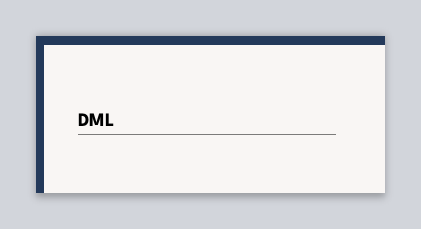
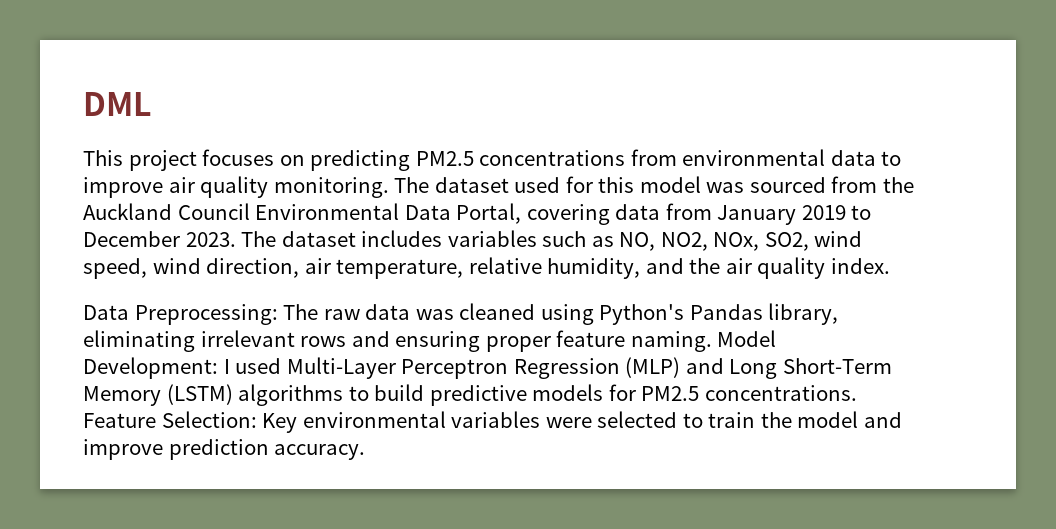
(114, 119) none -> [83,149,902,171] [83,176,914,198] [83,203,872,225] [83,230,863,251] [83,257,890,279] [83,303,839,325] [83,330,777,352] [83,357,892,379] [83,384,857,406] [83,411,902,433] [83,439,366,460] // This project focuses on predicting PM2.5 concentrations from environmental data to improve air quality monitoring. The dataset used for this model was sourced from the Auckland Council Environmental Data Portal, covering data from January 2019 to December 2023. The dataset includes variables such as NO, NO2, NOx, SO2, wind speed, wind direction, air temperature, relative humidity, and the air quality index. // Data Preprocessing: The raw data was cleaned using Python's Pandas library, eliminating irrelevant rows and ensuring proper feature naming. Model Development: I used Multi-Layer Perceptron Regression (MLP) and Long Short-Term Memory (LSTM) algorithms to build predictive models for PM2.5 concentrations. Feature Selection: Key environmental variables were selected to train the model and improve prediction accuracy.

